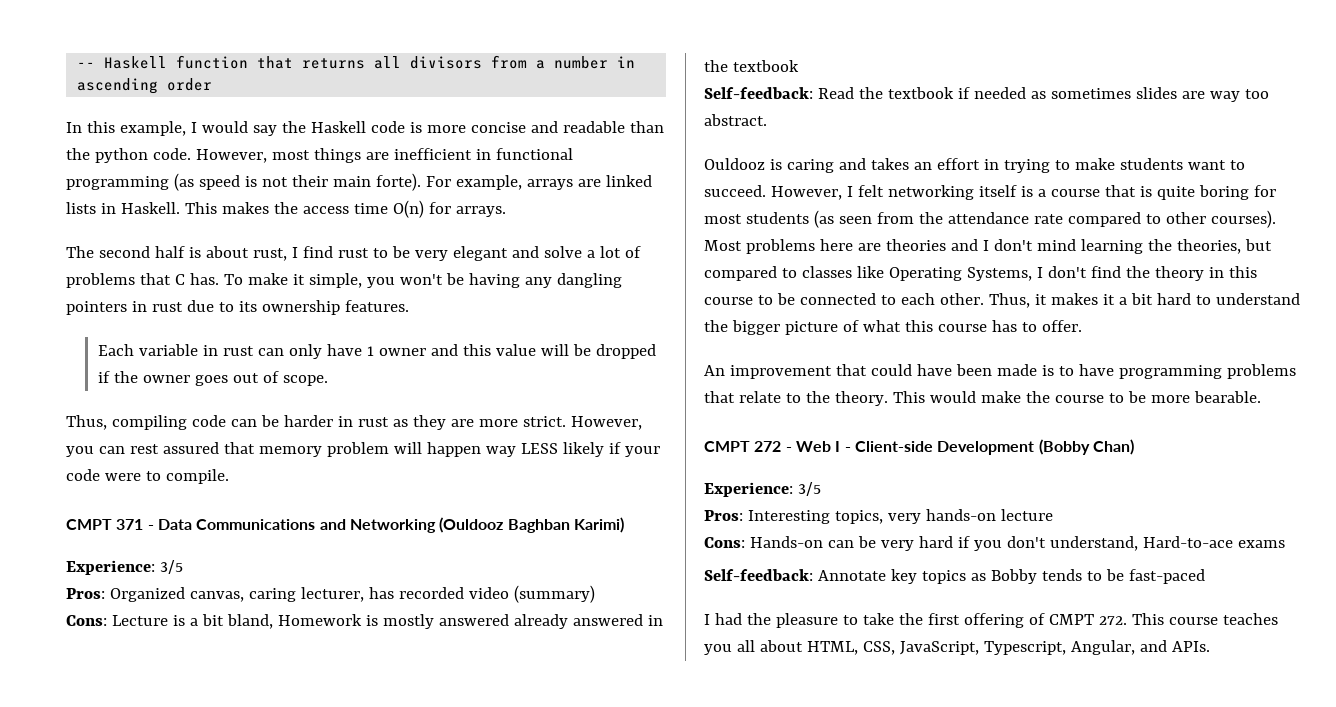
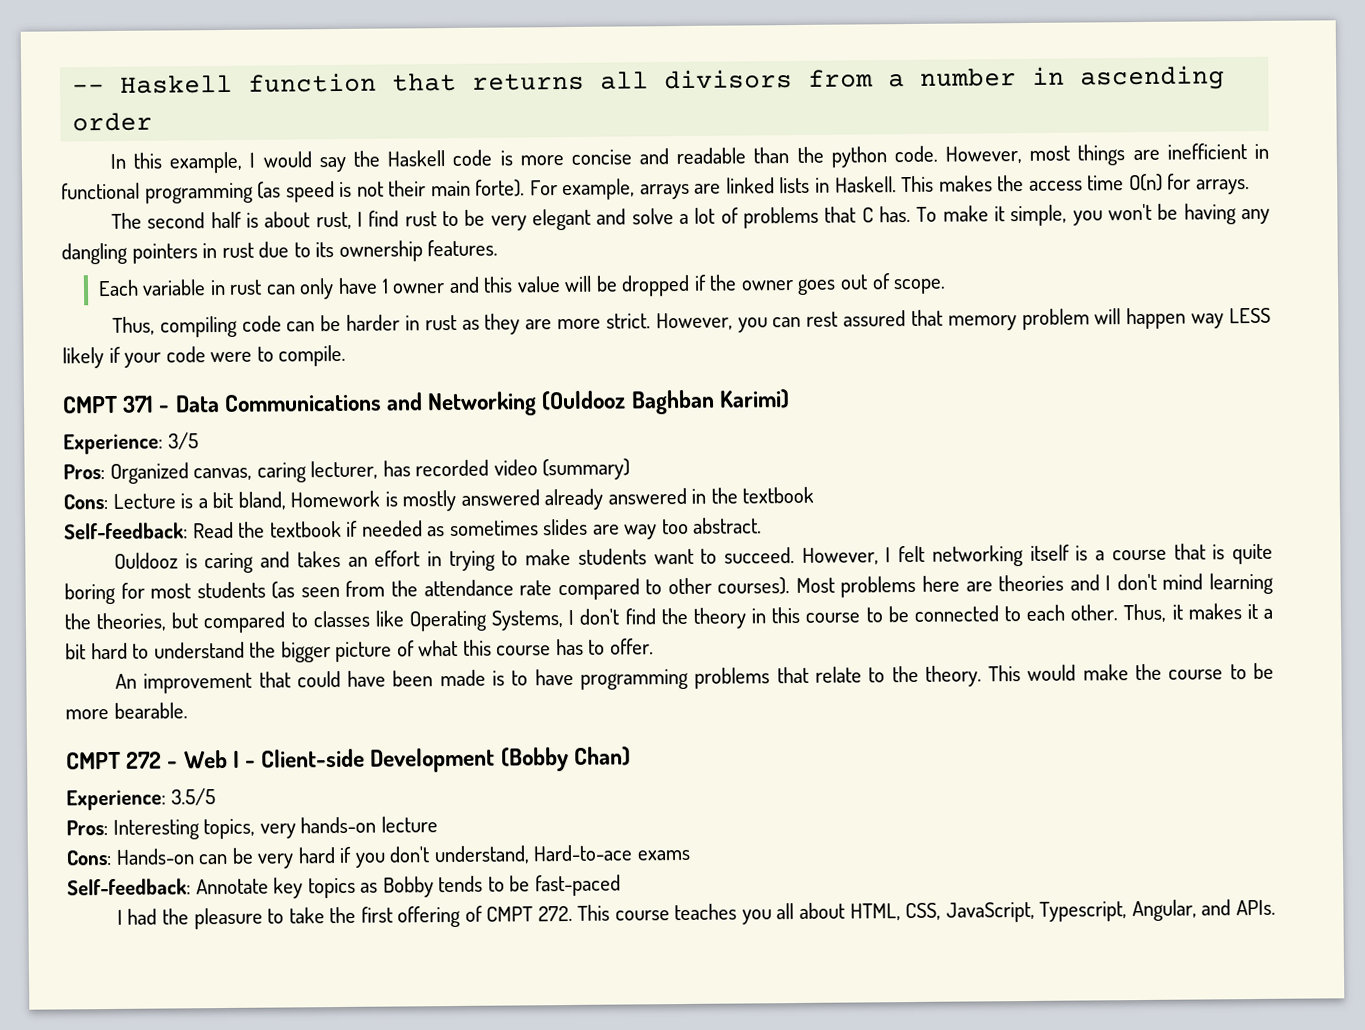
[797,482,821,496] 3/5 -> [170,788,216,806] 3.5/5

